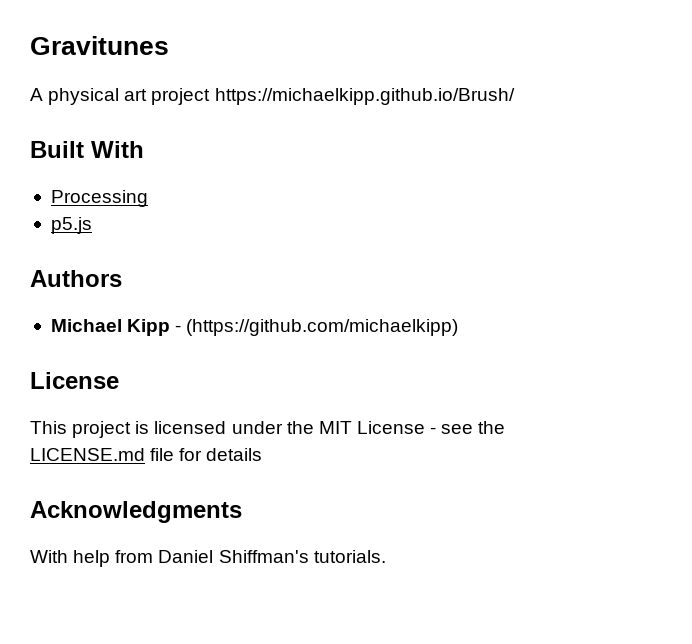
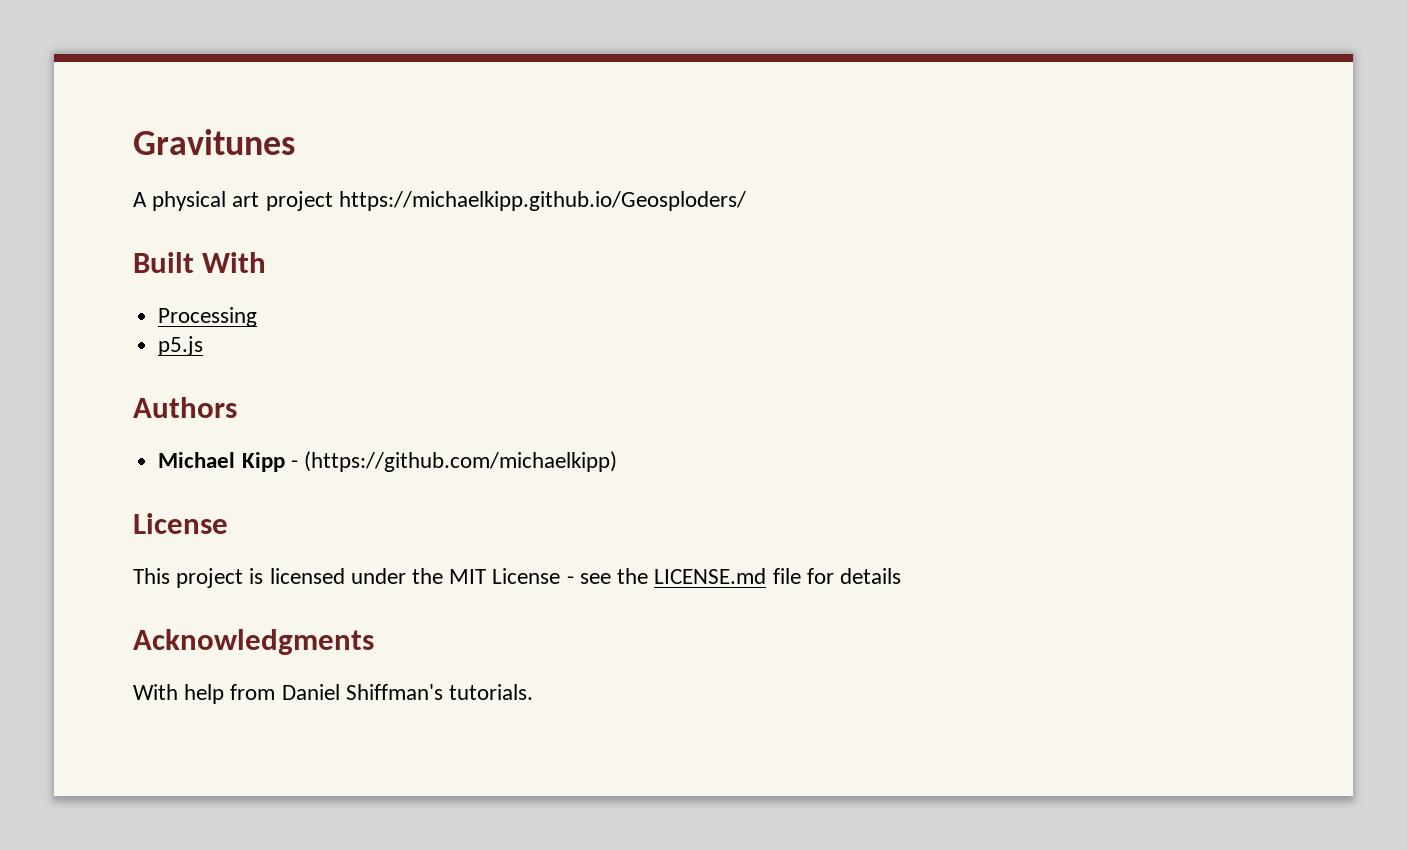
[214,88,515,105] https://michaelkipp.github.io/Brush/ -> [338,191,746,211] https://michaelkipp.github.io/Geosploders/

